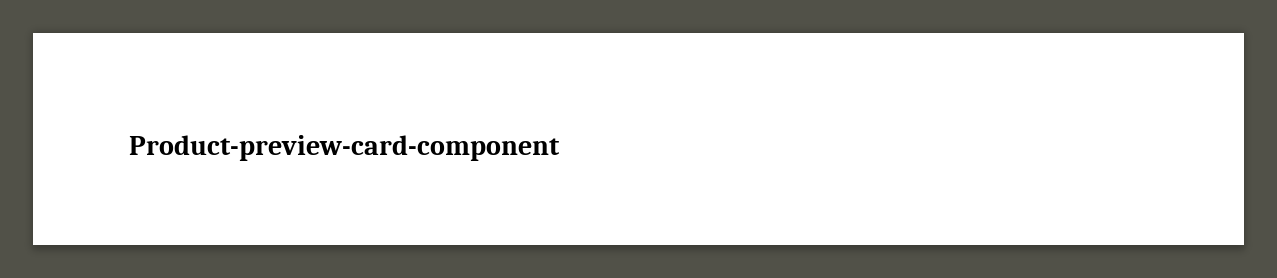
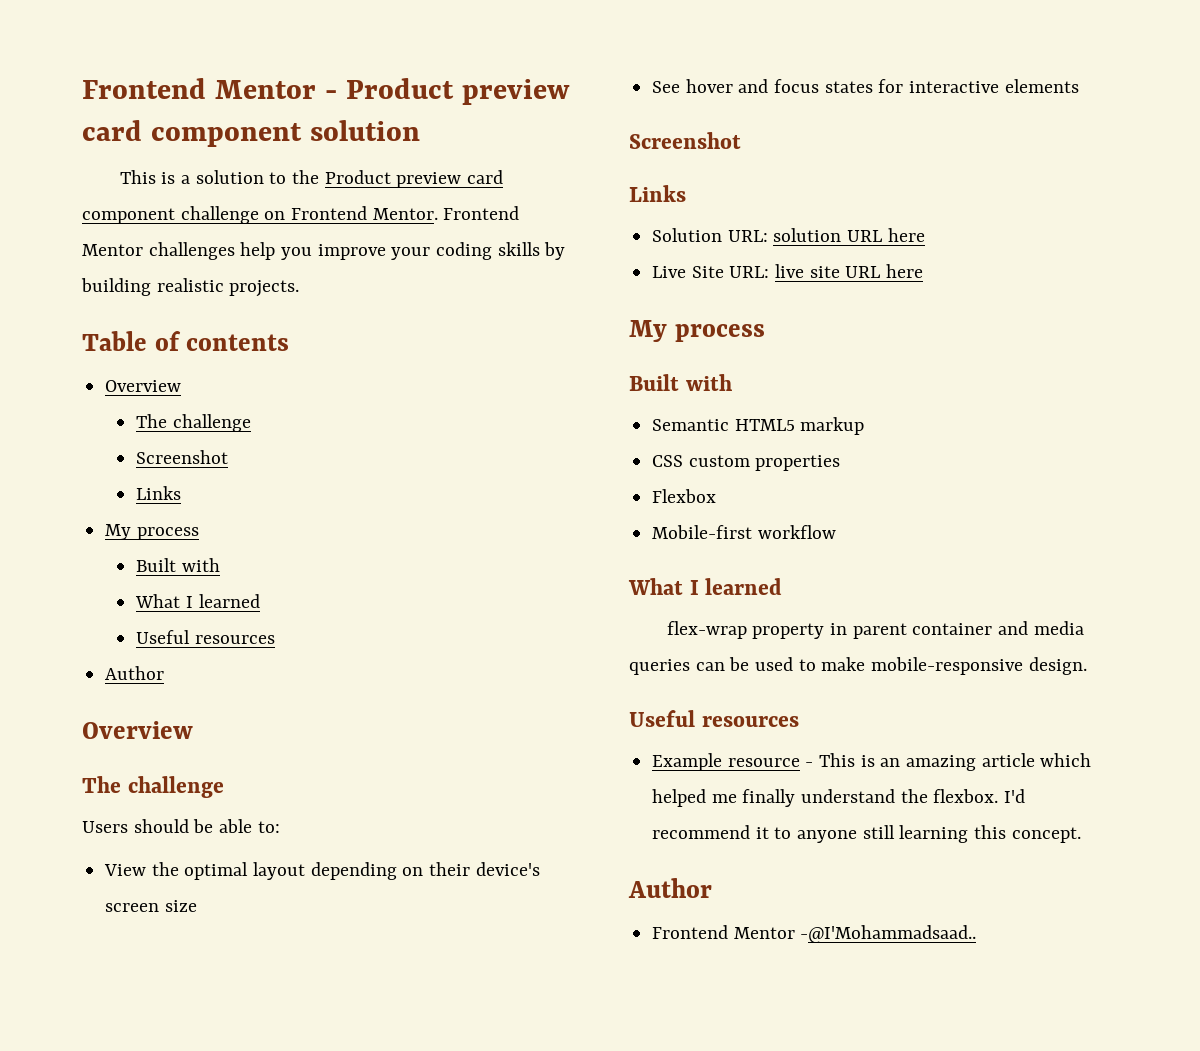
[129,135,560,161] Product-preview-card-component -> [82,78,570,105] [82,120,420,147] [119,170,503,188] [82,206,520,224] [82,242,566,260] [81,278,300,297] [82,331,290,351] [105,380,182,392] [136,414,251,432] [136,450,229,464] [136,486,182,500] [105,524,199,540] [136,558,220,572] [135,594,260,608] [136,630,275,644] [105,666,165,680] [82,721,193,739] [82,776,224,798] [82,819,280,833] [104,862,540,880] [105,900,197,912] [652,79,1079,93] [629,132,741,149] [629,185,686,202] [652,228,925,242] [652,264,924,278] [629,320,765,342] [629,374,732,391] [652,417,865,435] [652,455,841,471] [652,489,717,503] [652,525,836,539] [628,578,783,595] [666,621,1084,639] [629,657,1087,675] [629,710,799,727] [652,753,1092,771] [652,789,1026,807] [652,825,1081,843] [628,878,712,898] [652,925,977,943] Frontend Mentor - Product preview card component solution // This is a solution to the Product preview card component challenge on Frontend Mentor. Frontend Mentor challenges help you improve your coding skills by building realistic projects. // Table of contents // Overview // The challenge // Screenshot // Links // My process // Built with // What I learned // Useful resources // Author // Overview // The challenge // Users should be able to: // View the optimal layout depending on their device's screen size // See hover and focus states for interactive elements // Screenshot // Links // Solution URL: solution URL here // Live Site URL: live site URL here // My process // Built with // Semantic HTML5 markup // CSS custom properties // Flexbox // Mobile-first workflow // What I learned // flex-wrap property in parent container and media queries can be used to make mobile-responsive design. // Useful resources // Example resource - This is an amazing article which helped me finally understand the flexbox. I'd recommend it to anyone still learning this concept. // Author // Frontend Mentor -@I'Mohammadsaad..

